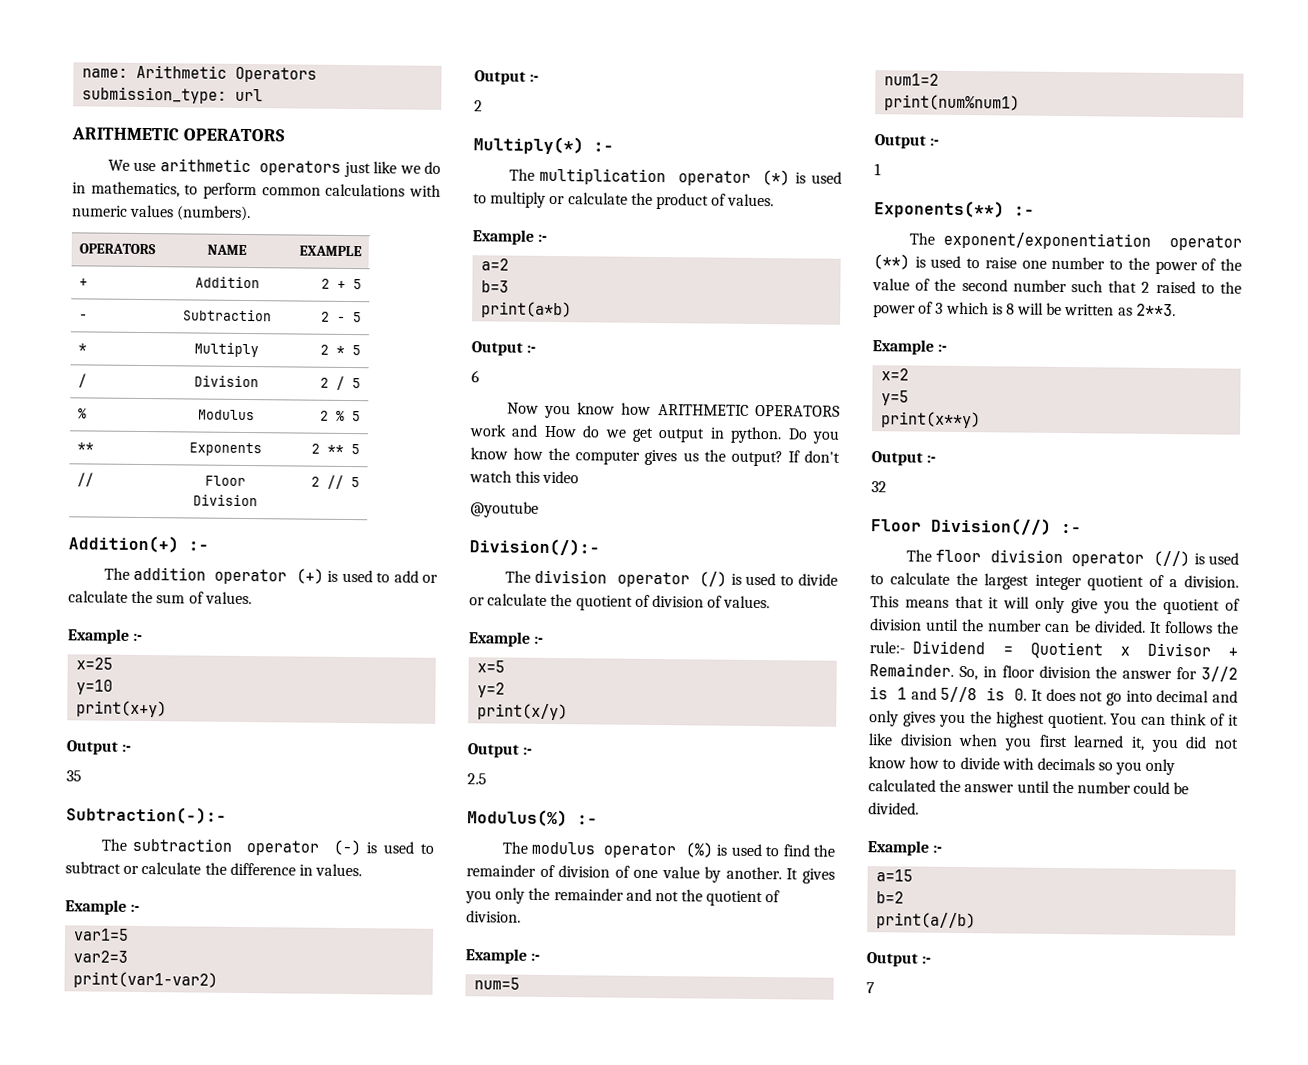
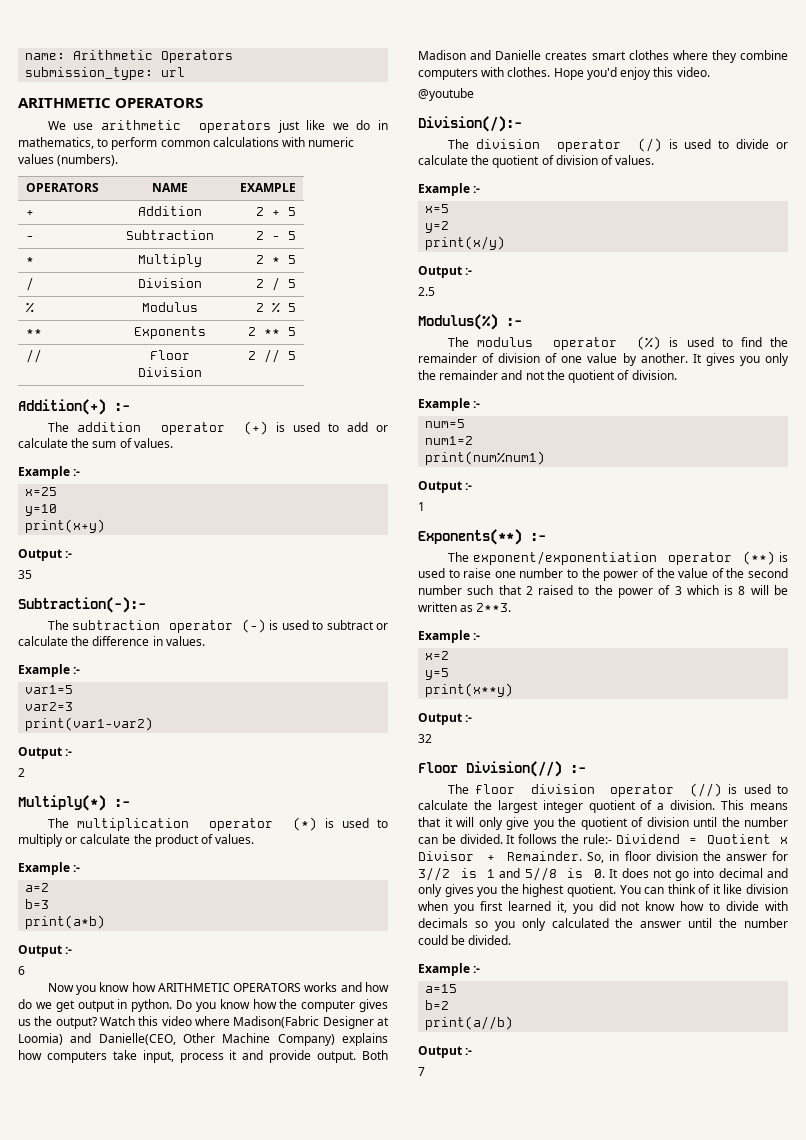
[469,424,577,438] work and How -> [304,982,389,992] works and how
[787,450,840,463] [469,470,512,483] If don't watch -> [99,1016,135,1026] Watch
(580, 477) none -> [195,1016,389,1029] [18,1033,388,1046] [18,1050,388,1063] [418,50,788,63] [418,67,710,80] where Madison(Fabric Designer at Loomia) and Danielle(CEO, Other Machine Company) explains how computers take input, process it and provide output. Both Madison and Danielle creates smart clothes where they combine computers with clothes. Hope you'd enjoy this video.

